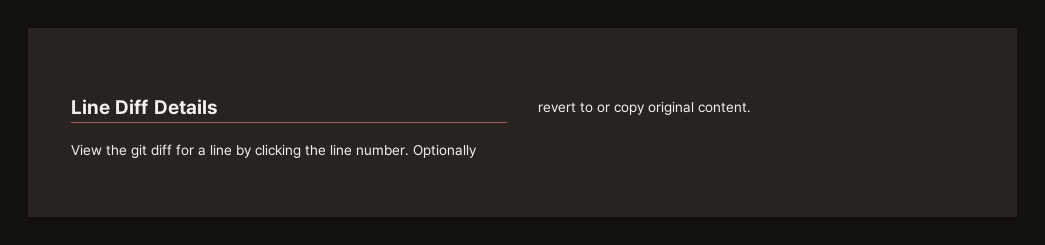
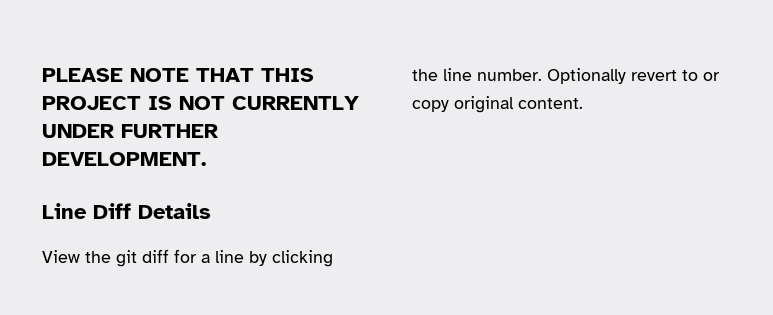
(71, 107) none -> [42,68,314,82] [42,96,359,110] [42,124,219,138] [42,152,206,166] PLEASE NOTE THAT THIS PROJECT IS NOT CURRENTLY UNDER FURTHER DEVELOPMENT. //

